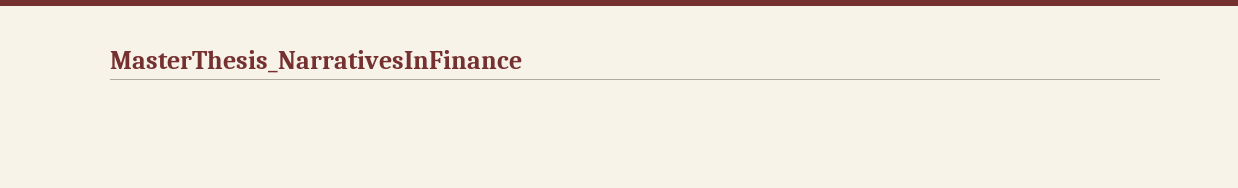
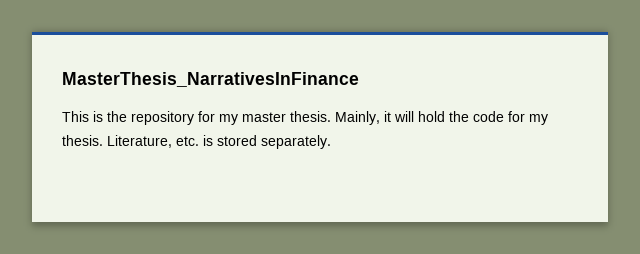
(522, 61) none -> [62,111,548,125] [62,135,331,149] // This is the repository for my master thesis. Mainly, it will hold the code for my thesis. Literature, etc. is stored separately.

